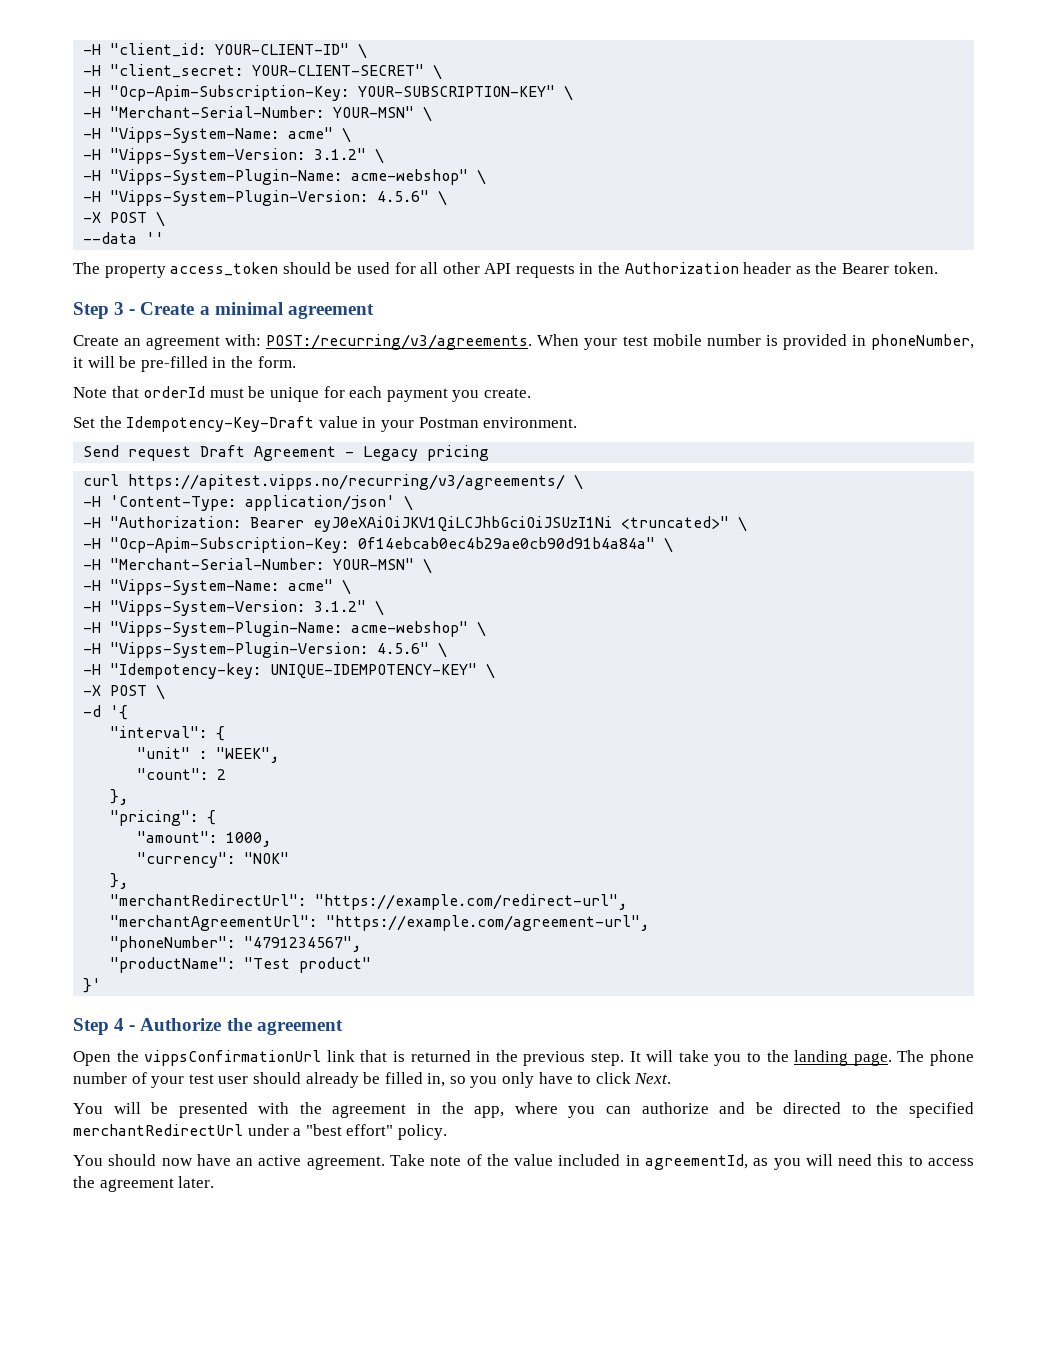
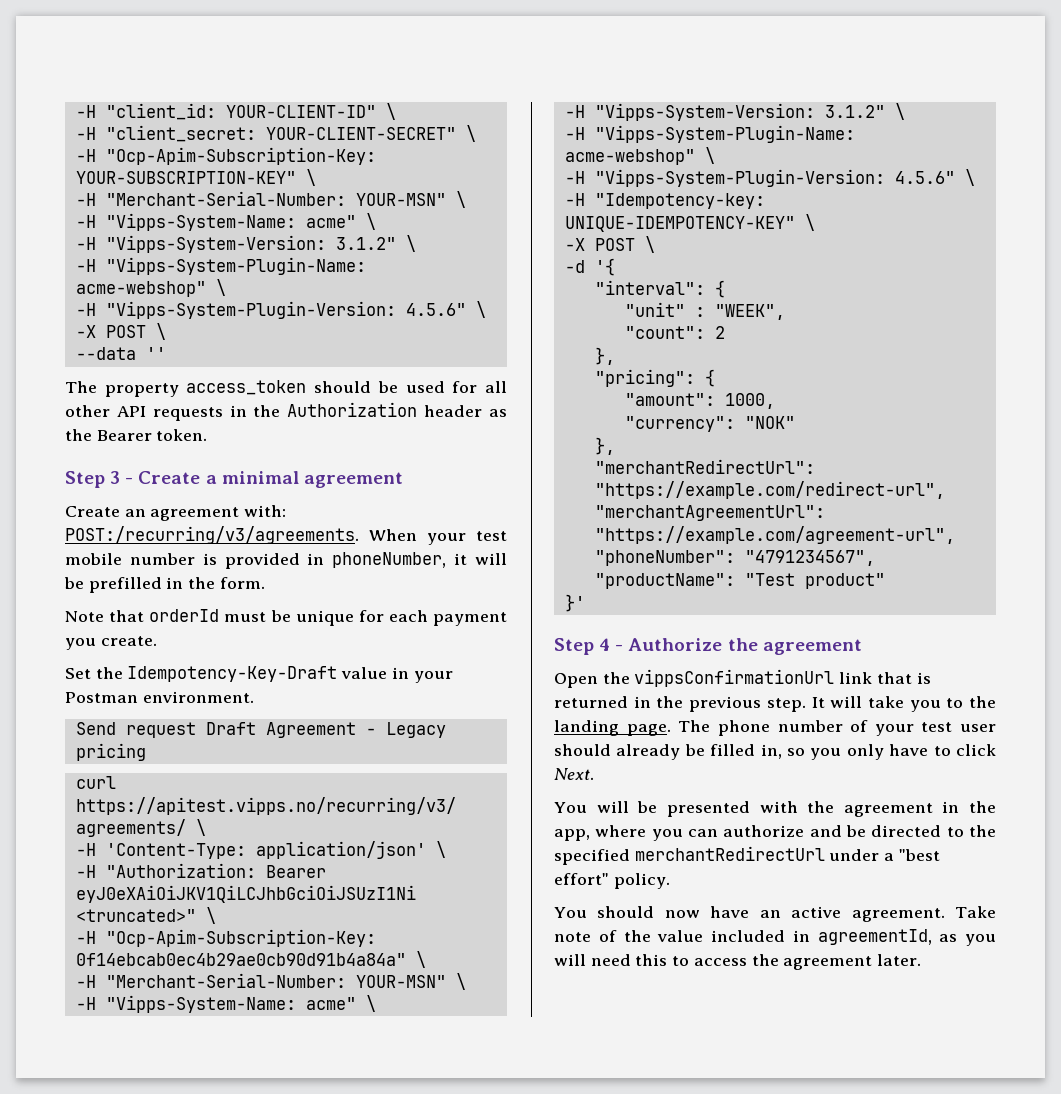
[140,356,208,372] pre-filled -> [88,577,162,593] prefilled

